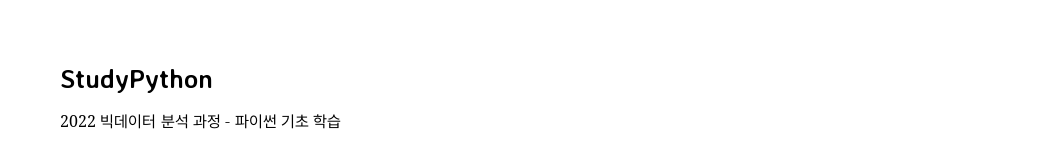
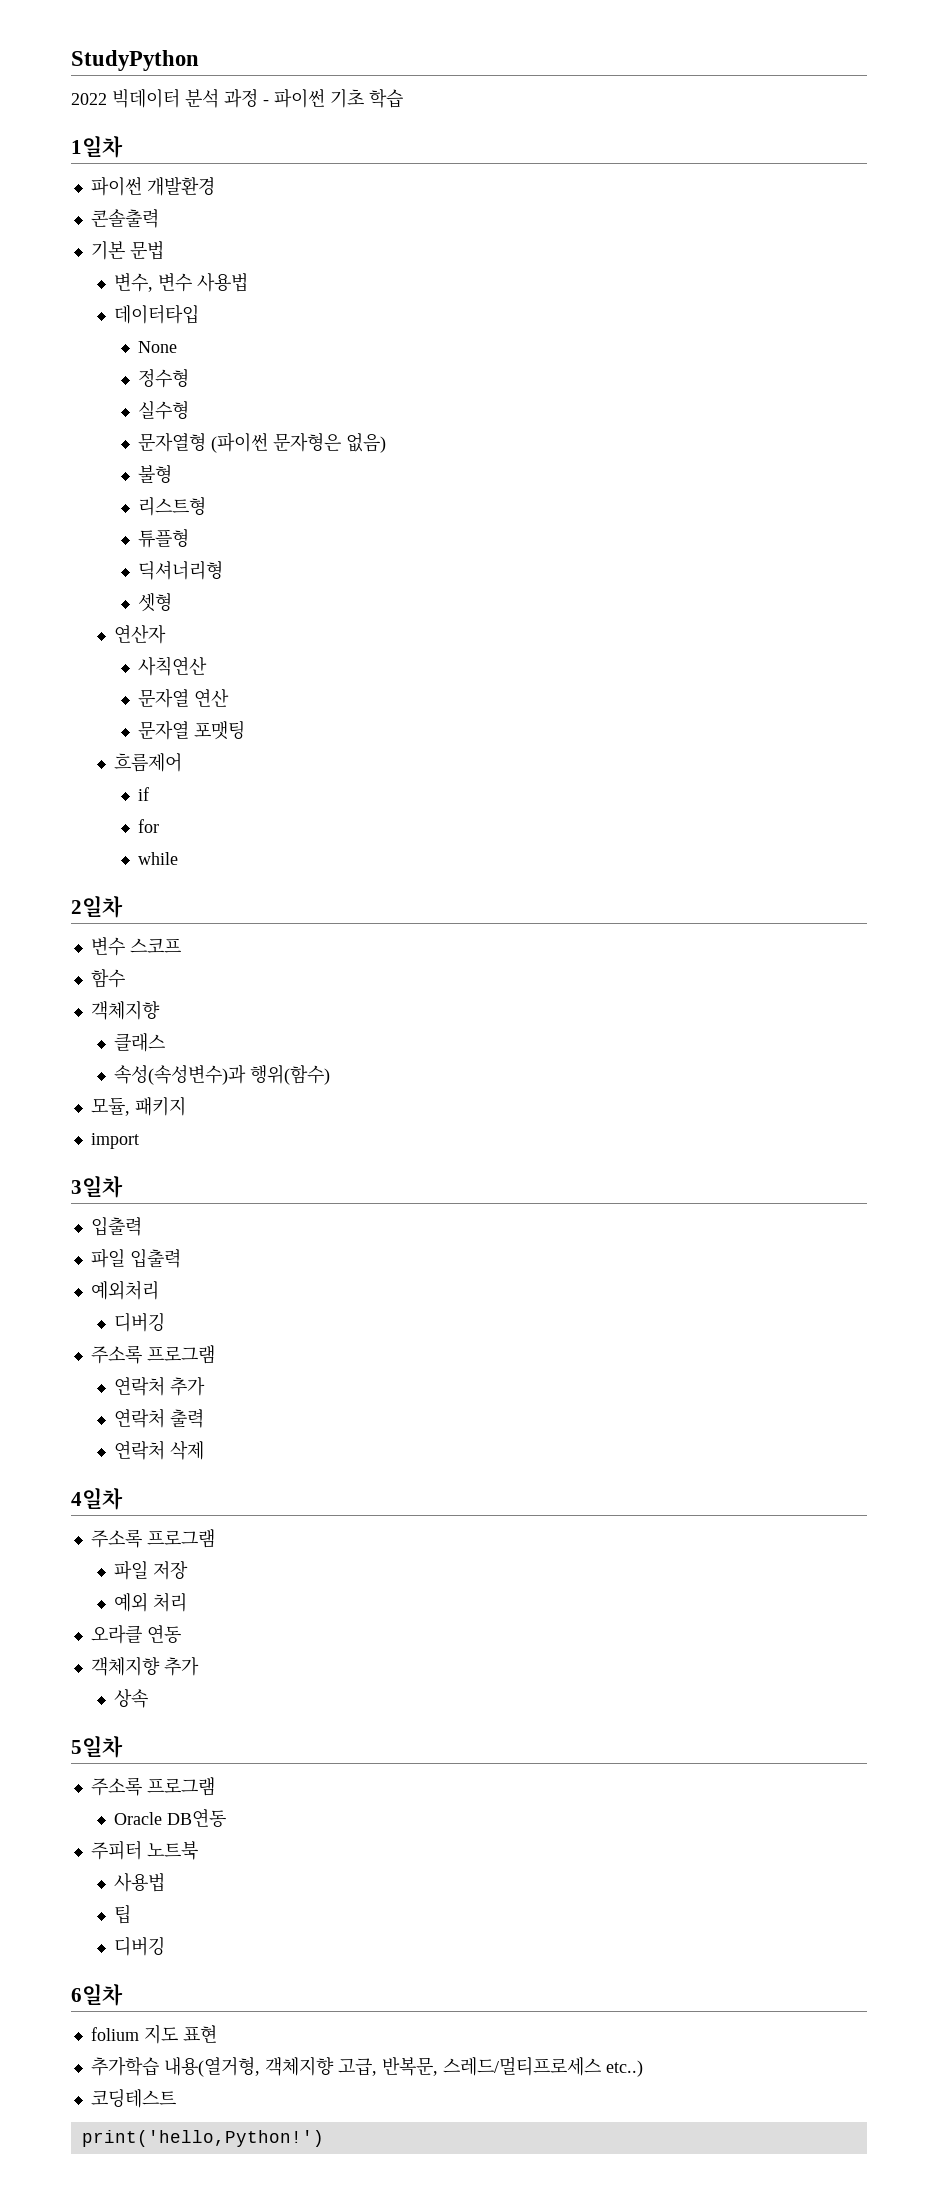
(342, 121) none -> [71,136,123,158] [90,176,215,196] [90,209,159,228] [90,241,164,260] [114,273,249,292] [114,304,200,324] [138,341,178,353] [138,369,190,388] [138,401,190,420] [138,432,387,453] [138,465,173,484] [138,497,207,516] [138,529,190,548] [138,561,224,580] [138,593,173,612] [114,624,167,644] [138,656,208,676] [138,688,230,708] [138,720,246,740] [114,753,183,772] [138,787,150,801] [138,819,160,833] [138,852,179,865] [71,896,123,918] [90,937,181,956] [90,969,125,988] [90,1000,160,1020] [114,1033,166,1052] [114,1065,331,1085] [90,1096,186,1116] [90,1133,139,1149] [71,1176,123,1198] [90,1217,142,1236] [90,1248,181,1268] [90,1280,159,1300] [114,1312,166,1332] [90,1345,215,1364] [114,1376,206,1396] [114,1408,205,1428] [114,1440,205,1460] [71,1488,123,1510] [90,1529,215,1548] [114,1560,189,1580] [114,1592,188,1612] [90,1625,181,1644] [90,1656,199,1676] [114,1689,149,1708] [71,1736,123,1758] [90,1777,215,1796] [114,1809,227,1827] [90,1840,198,1860] [114,1873,166,1892] [114,1905,132,1924] [114,1936,166,1956] [71,1984,123,2006] [90,2024,217,2044] [90,2056,643,2077] [90,2089,176,2108] [81,2130,324,2147] // 1일차 // 파이썬 개발환경 // 콘솔출력 // 기본 문법 // 변수, 변수 사용법 // 데이터타입 // None // 정수형 // 실수형 // 문자열형 (파이썬 문자형은 없음) // 불형 // 리스트형 // 튜플형 // 딕셔너리형 // 셋형 // 연산자 // 사칙연산 // 문자열 연산 // 문자열 포맷팅 // 흐름제어 // if // for // while // 2일차 // 변수 스코프 // 함수 // 객체지향 // 클래스 // 속성(속성변수)과 행위(함수) // 모듈, 패키지 // import // 3일차 // 입출력 // 파일 입출력 // 예외처리 // 디버깅 // 주소록 프로그램 // 연락처 추가 // 연락처 출력 // 연락처 삭제 // 4일차 // 주소록 프로그램 // 파일 저장 // 예외 처리 // 오라클 연동 // 객체지향 추가 // 상속 // 5일차 // 주소록 프로그램 // Oracle DB연동 // 주피터 노트북 // 사용법 // 팁 // 디버깅 // 6일차 // folium 지도 표현 // 추가학습 내용(열거형, 객체지향 고급, 반복문, 스레드/멀티프로세스 etc..) // 코딩테스트 // print('hello,Python!')

